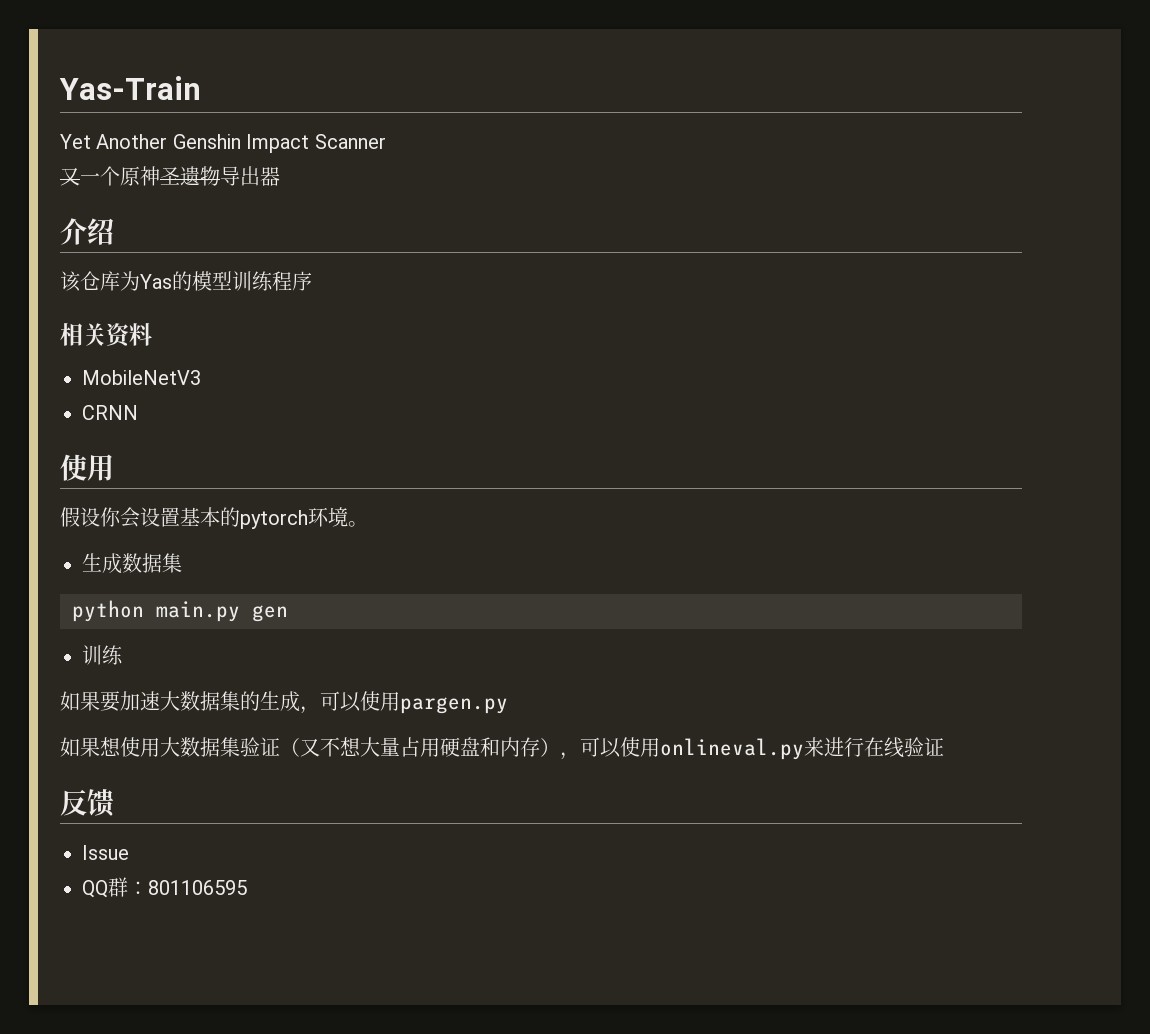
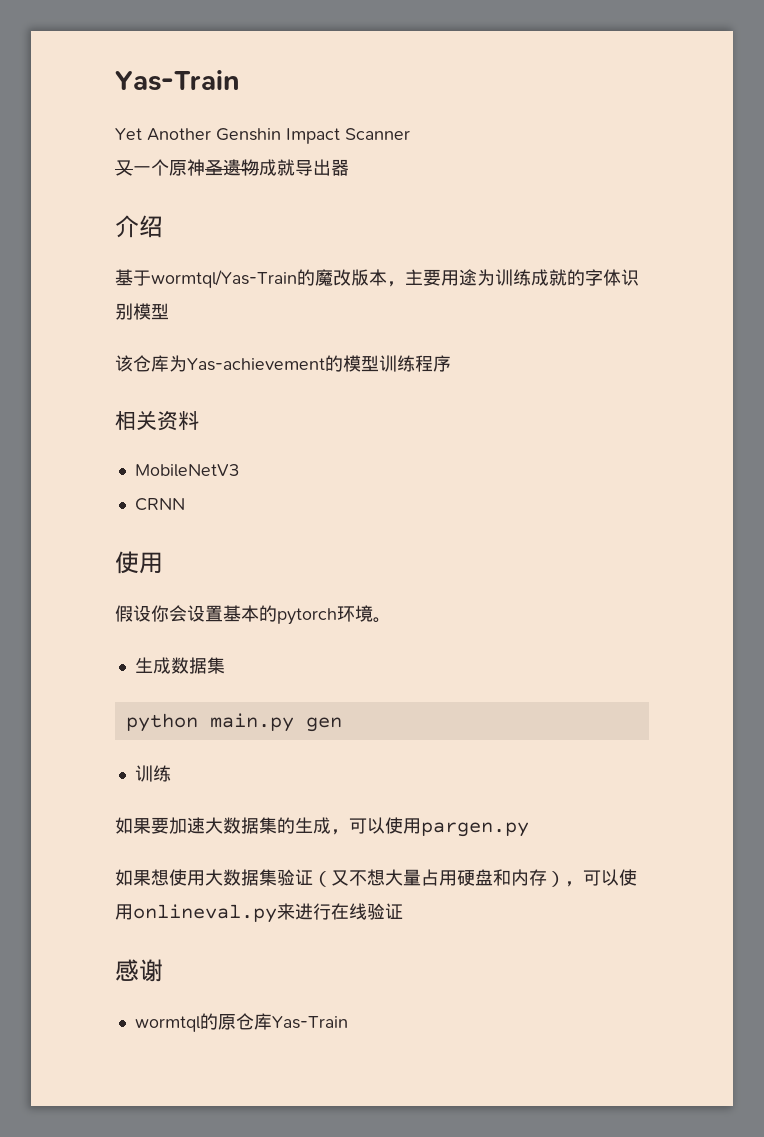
(220, 176) none -> [259,159,295,176] 成就
(114, 231) none -> [115,269,639,288] [115,303,169,320] // 基于wormtql/Yas-Train的魔改版本，主要用途为训练成就的字体识别模型
[140,274,172,289] Yas -> [187,358,325,371] Yas-achievement
[60,789,114,817] [82,845,129,860] [82,877,247,898] 反馈 // Issue // QQ群：801106595 -> [115,959,163,982] [134,1013,348,1032] 感谢 // wormtql的原仓库Yas-Train

